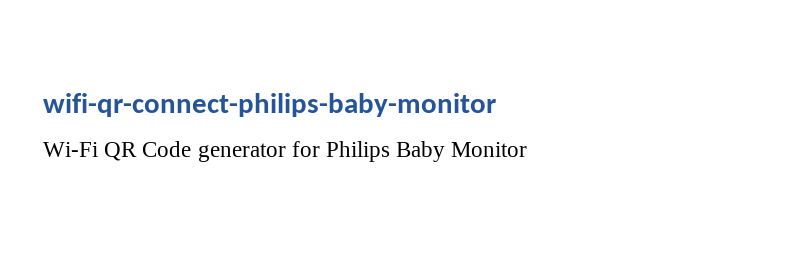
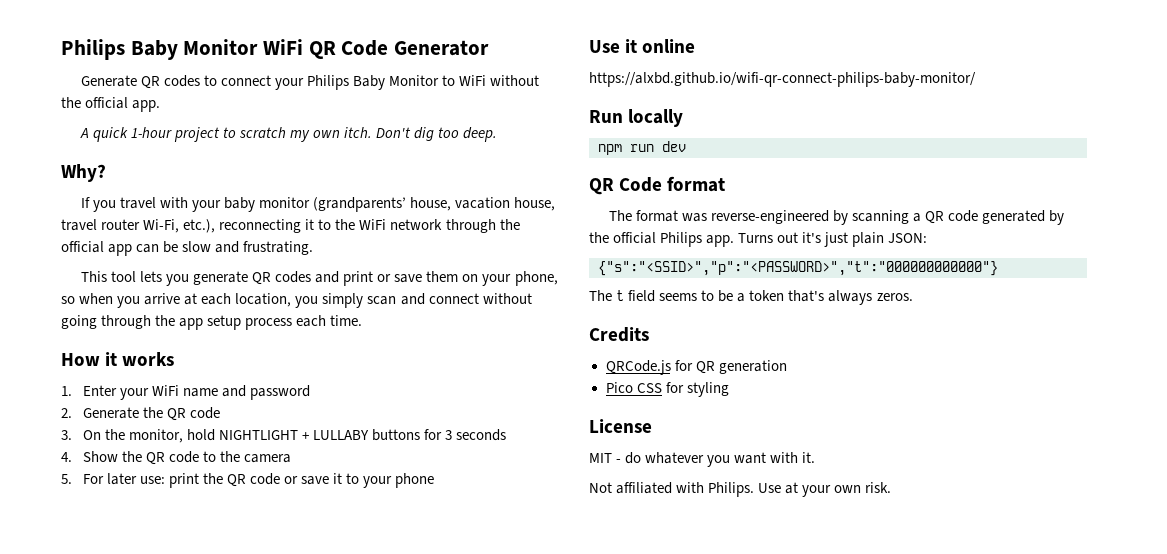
[43,93,496,117] [43,141,528,162] wifi-qr-connect-philips-baby-monitor // Wi-Fi QR Code generator for Philips Baby Monitor -> [61,39,490,60] [80,75,540,90] [61,97,161,112] [79,127,498,142] [61,164,106,182] [80,197,556,212] [61,219,520,233] [61,241,314,256] [80,271,558,286] [61,293,532,308] [61,315,363,330] [61,352,175,366] [61,385,310,400] [61,407,220,421] [61,429,507,443] [61,451,291,465] [61,473,435,488] [589,39,696,53] [589,72,976,87] [589,109,684,127] [598,141,686,155] [589,176,726,195] [608,210,1065,225] [589,232,928,247] [598,261,998,276] [589,290,913,305] [589,327,649,342] [605,360,787,375] [605,382,729,397] [589,419,652,433] [589,452,816,467] [589,482,892,497] Philips Baby Monitor WiFi QR Code Generator // Generate QR codes to connect your Philips Baby Monitor to WiFi without the official app. // A quick 1-hour project to scratch my own itch. Don't dig too deep. // Why? // If you travel with your baby monitor (grandparents’ house, vacation house, travel router Wi-Fi, etc.), reconnecting it to the WiFi network through the official app can be slow and frustrating. // This tool lets you generate QR codes and print or save them on your phone, so when you arrive at each location, you simply scan and connect without going through the app setup process each time. // How it works // 1. Enter your WiFi name and password // 2. Generate the QR code // 3. On the monitor, hold NIGHTLIGHT + LULLABY buttons for 3 seconds // 4. Show the QR code to the camera // 5. For later use: print the QR code or save it to your phone // Use it online // https://alxbd.github.io/wifi-qr-connect-philips-baby-monitor/ // Run locally // npm run dev // QR Code format // The format was reverse-engineered by scanning a QR code generated by the official Philips app. Turns out it's just plain JSON: // {"s":"<SSID>","p":"<PASSWORD>","t":"000000000000"} // The t field seems to be a token that's always zeros. // Credits // QRCode.js for QR generation // Pico CSS for styling // License // MIT - do whatever you want with it. // Not affiliated with Philips. Use at your own risk.

